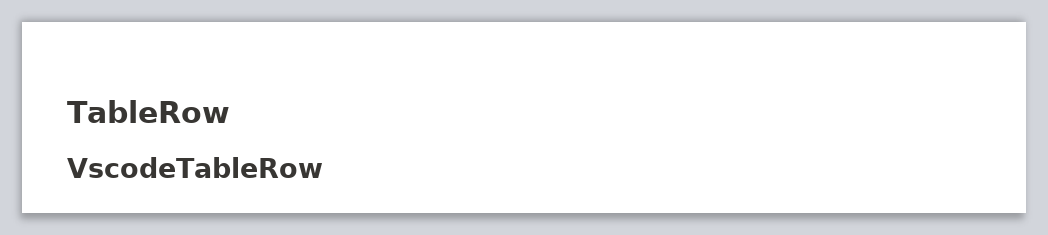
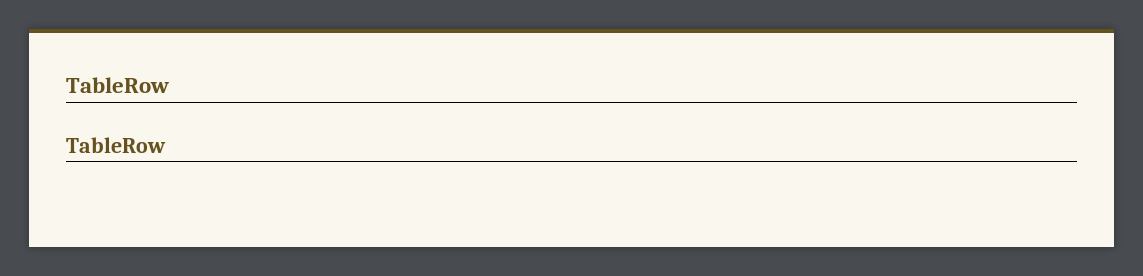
[67,157,323,178] VscodeTableRow -> [66,137,166,153] TableRow

